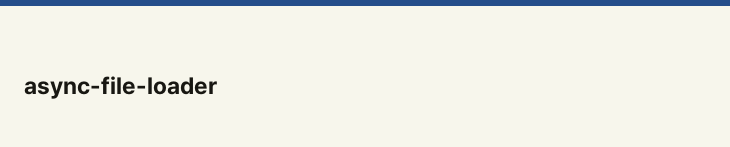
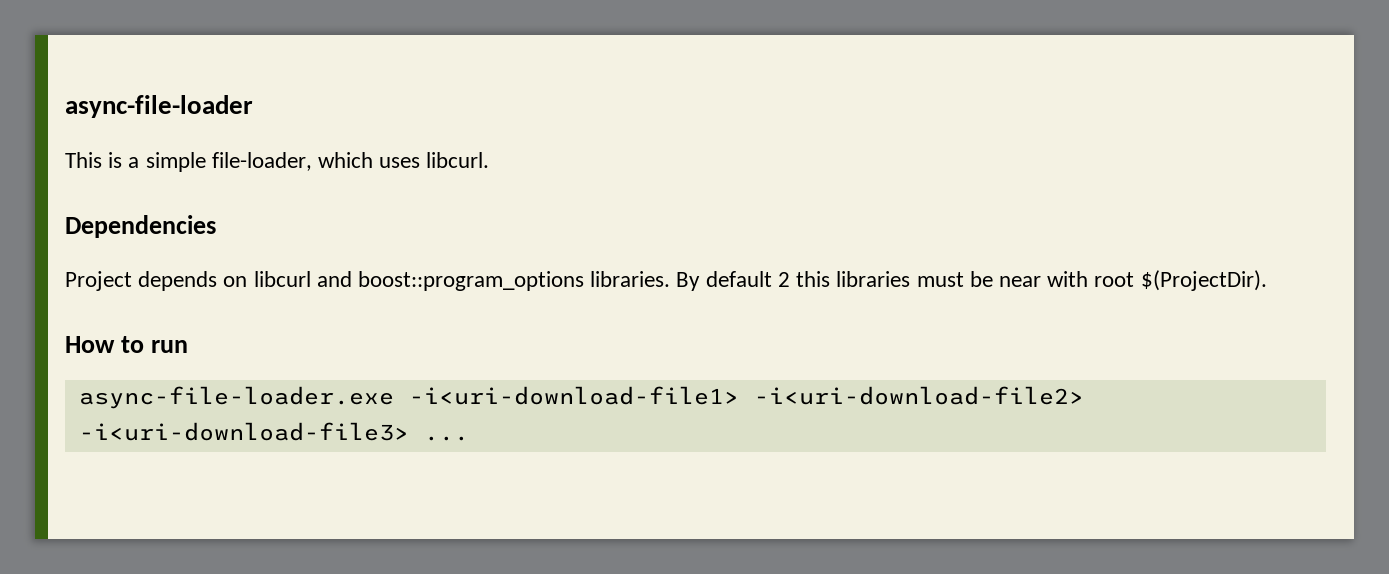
(217, 87) none -> [65,152,490,172] [65,215,216,238] [65,270,1267,291] [65,336,188,353] [78,386,1084,409] [78,422,469,441] // This is a simple file-loader, which uses libcurl. // Dependencies // Project depends on libcurl and boost::program_options libraries. By default 2 this libraries must be near with root $(ProjectDir). // How to run // async-file-loader.exe -i<uri-download-file1> -i<uri-download-file2> -i<uri-download-file3> ...

